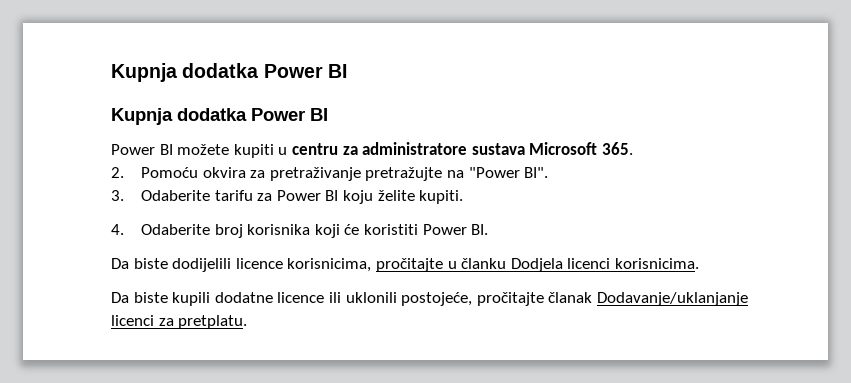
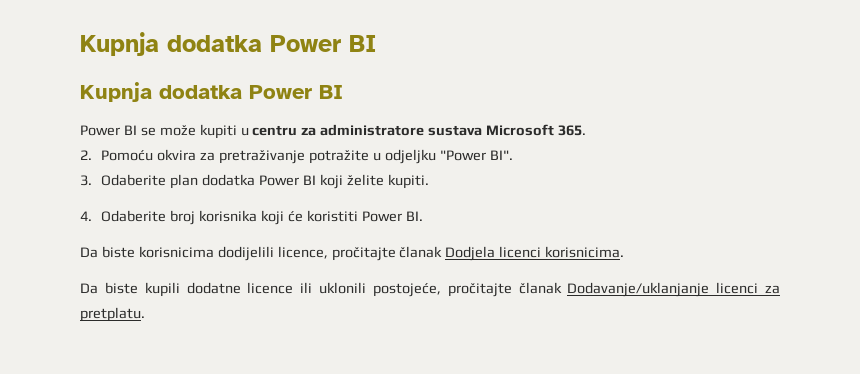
[177,144,230,155] možete -> [140,125,196,136] se može
[365,167,464,181] pretražujte na -> [309,149,436,164] potražite u odjeljku
[214,190,373,204] tarifu za Power BI koju -> [170,174,343,189] plan dodatka Power BI koji
[172,258,507,272] dodijelili licence korisnicima, pročitajte u članku -> [138,246,443,261] korisnicima dodijelili licence, pročitajte članak

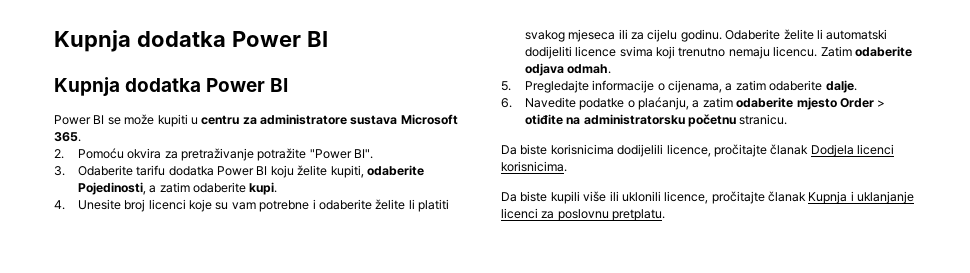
[372,149,436,164] u odjeljku -> (307, 154) none
[170,174,429,189] [80,210,423,225] plan dodatka Power BI koji želite kupiti. // 4. Odaberite broj korisnika koji će koristiti Power BI. -> [136,165,424,178] [77,182,278,195] [54,199,450,212] [524,29,888,42] [524,46,912,59] [524,63,612,76] [501,80,857,93] [501,97,886,110] [524,114,788,127] tarifu dodatka Power BI koju želite kupiti, odaberite Pojedinosti, a zatim odaberite kupi. // 4. Unesite broj licenci koje su vam potrebne i odaberite želite li platiti svakog mjeseca ili za cijelu godinu. Odaberite želite li automatski dodijeliti licence svima koji trenutno nemaju licencu. Zatim odaberite odjava odmah. // 5. Pregledajte informacije o cijenama, a zatim odaberite dalje. // 6. Navedite podatke o plaćanju, a zatim odaberite mjesto Order > otiđite na administratorsku početnu stranicu.
[186,282,294,294] dodatne licence -> [583,191,607,202] više
[372,282,710,297] postojeće, pročitajte članak Dodavanje/uklanjanje -> [664,191,915,204] licence, pročitajte članak Kupnja i uklanjanje
(780, 289) none -> [557,209,609,221] poslovnu

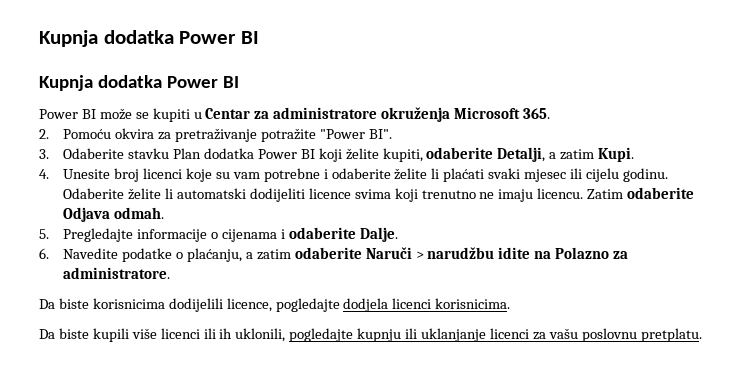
[107,114,155,125] se može -> [99,108,149,120] može se
[201,115,240,125] centru -> [205,108,251,119] Centar
[350,115,398,125] sustava -> [381,107,451,122] okruženja
[136,165,294,178] tarifu dodatka Power BI koju -> [128,148,342,162] stavku Plan dodatka Power BI koji
[77,182,278,195] Pojedinosti, a zatim odaberite kupi. -> [497,147,635,162] Detalji, a zatim Kupi.
[418,199,450,212] [524,29,645,42] platiti svakog mjeseca ili za -> [443,168,582,182] plaćati svaki mjesec ili
[728,46,770,59] nemaju -> [479,189,534,202] ne imaju
[524,63,564,76] odjava -> [63,207,111,222] Odjava
[668,80,857,93] cijenama, a zatim odaberite dalje. -> [221,227,398,242] cijenama i odaberite Dalje.
[796,97,886,110] [524,114,788,127] mjesto Order > otiđite na administratorsku početnu stranicu. -> [365,247,629,259] [63,267,171,279] Naruči > narudžbu idite na Polazno za administratore.
[713,144,854,157] pročitajte članak Dodjela -> [275,298,389,312] pogledajte dodjela
[609,191,854,204] ili uklonili licence, pročitajte članak Kupnja i -> [160,328,418,342] licenci ili ih uklonili, pogledajte kupnju ili
(555, 215) none -> [548,328,578,339] vašu

